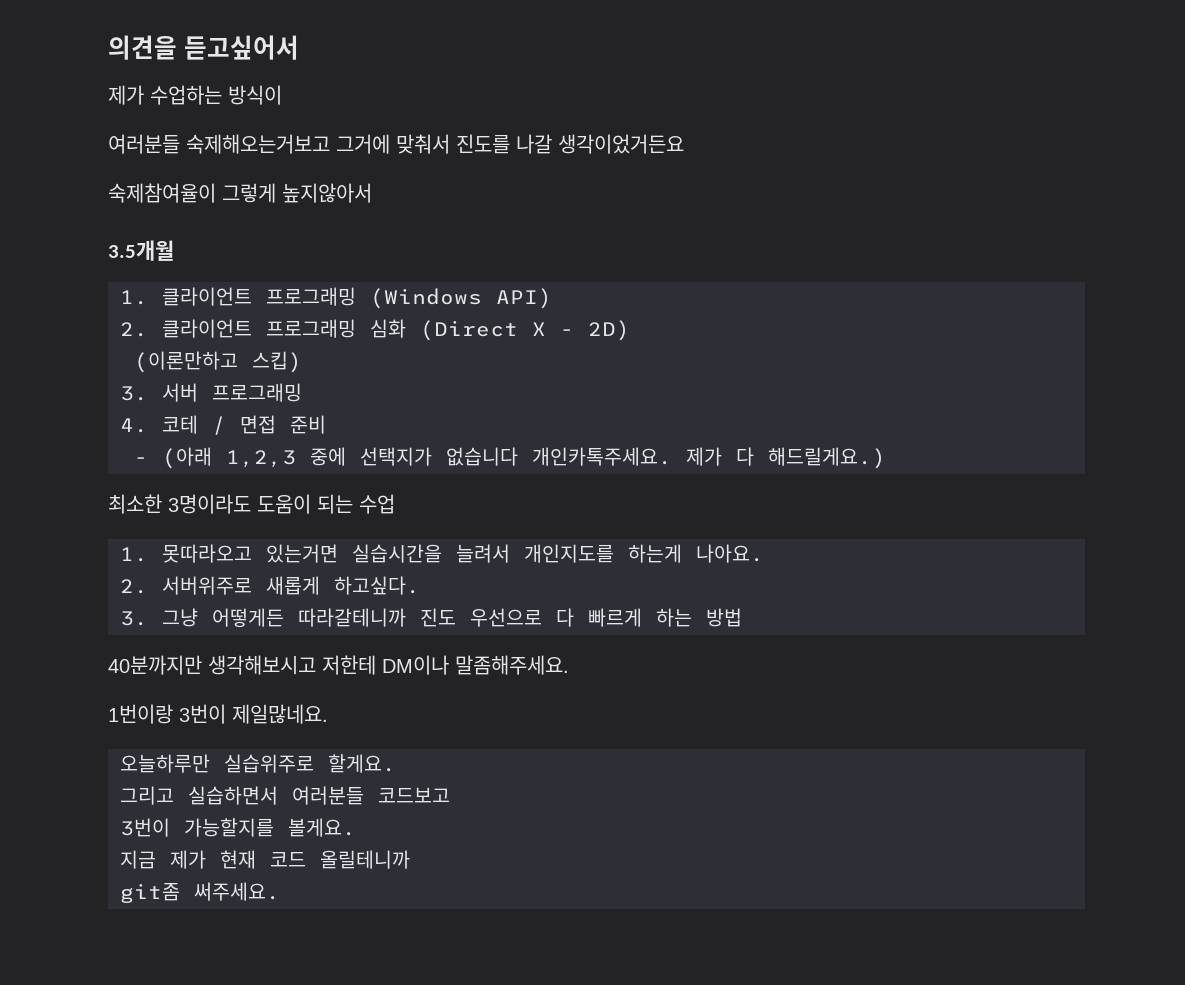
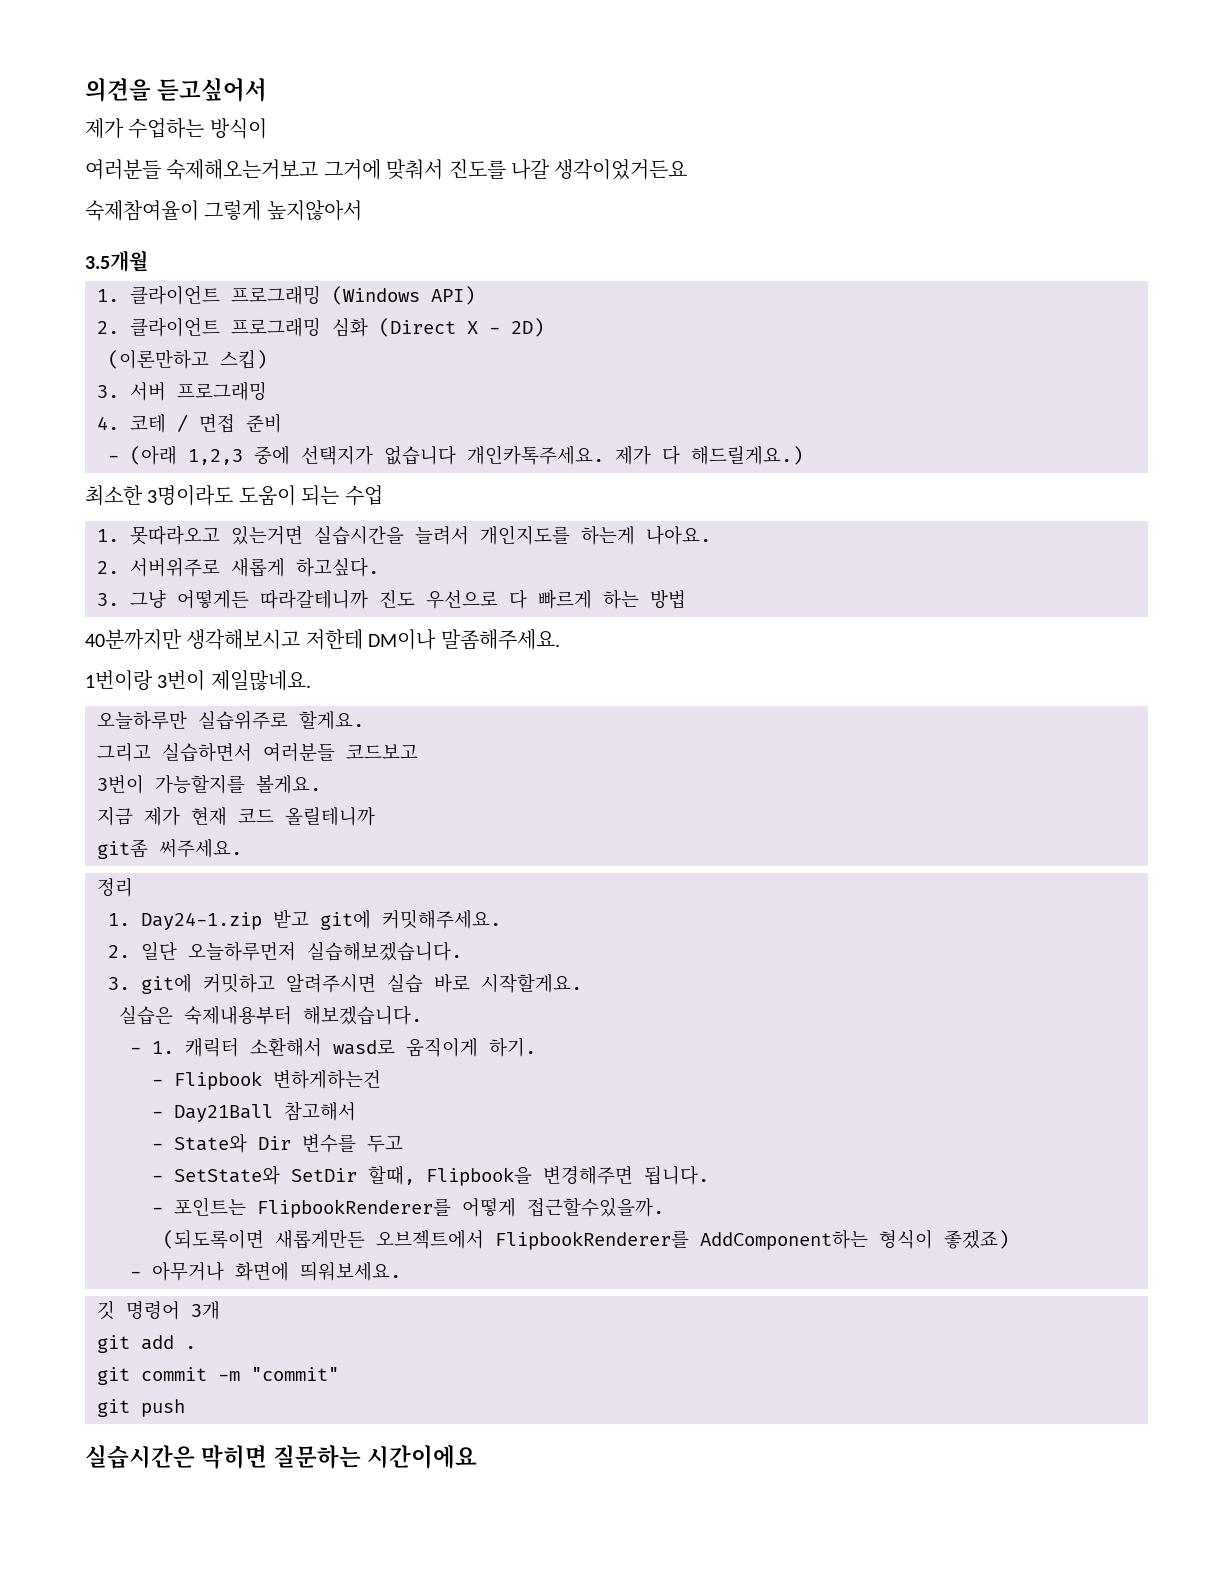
(280, 891) none -> [97,878,133,897] [108,909,501,930] [108,941,462,961] [108,973,582,994] [119,1005,422,1025] [130,1037,536,1057] [152,1070,381,1090] [152,1101,356,1122] [152,1133,403,1153] [152,1165,709,1186] [152,1197,664,1218] [163,1230,1009,1250] [130,1262,401,1281] [97,1300,220,1320] [97,1335,196,1353] [97,1367,339,1385] [97,1399,185,1417] [85,1445,478,1469] // 정리 // 1. Day24-1.zip 받고 git에 커밋해주세요. // 2. 일단 오늘하루먼저 실습해보겠습니다. // 3. git에 커밋하고 알려주시면 실습 바로 시작할게요. // 실습은 숙제내용부터 해보겠습니다. // - 1. 캐릭터 소환해서 wasd로 움직이게 하기. // - Flipbook 변하게하는건 // - Day21Ball 참고해서 // - State와 Dir 변수를 두고 // - SetState와 SetDir 할때, Flipbook을 변경해주면 됩니다. // - 포인트는 FlipbookRenderer를 어떻게 접근할수있을까. // (되도록이면 새롭게만든 오브젝트에서 FlipbookRenderer를 AddComponent하는 형식이 좋겠죠) // - 아무거나 화면에 띄워보세요. // 깃 명령어 3개 // git add . // git commit -m "commit" // git push // 실습시간은 막히면 질문하는 시간이에요

